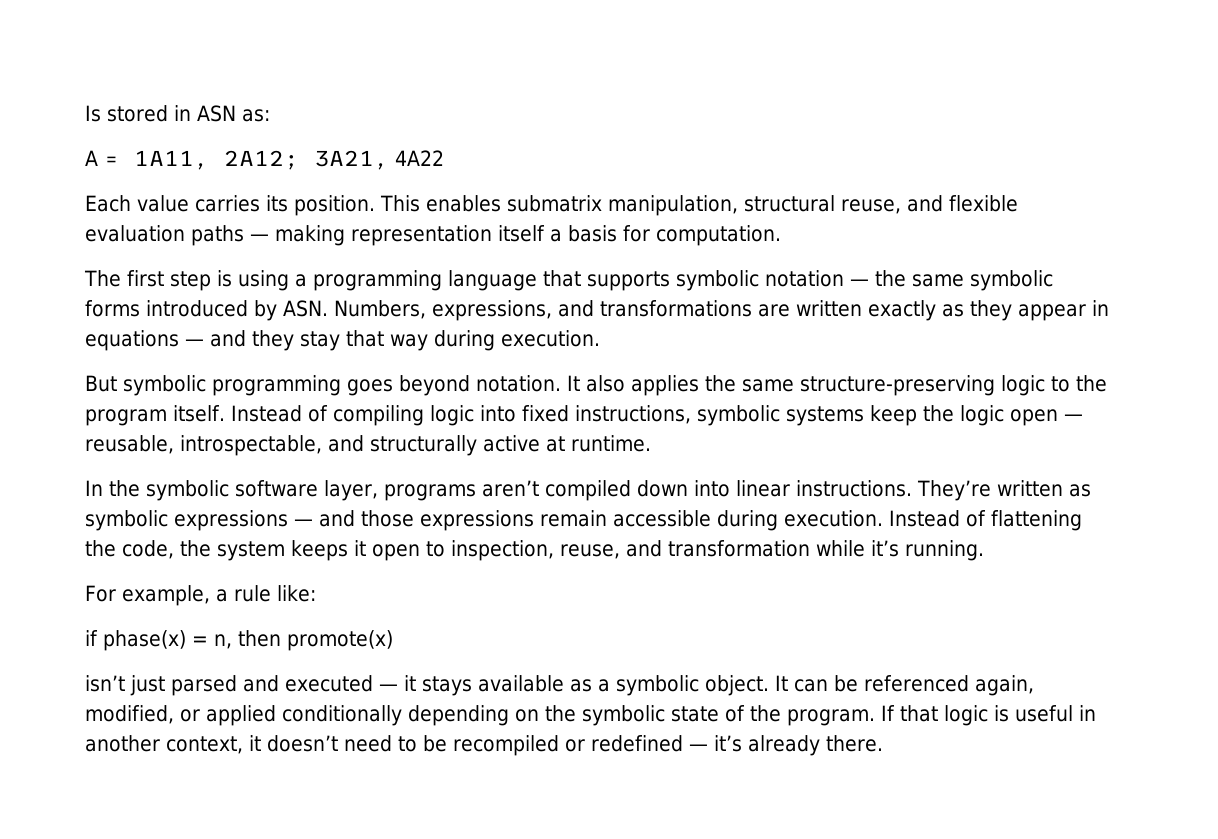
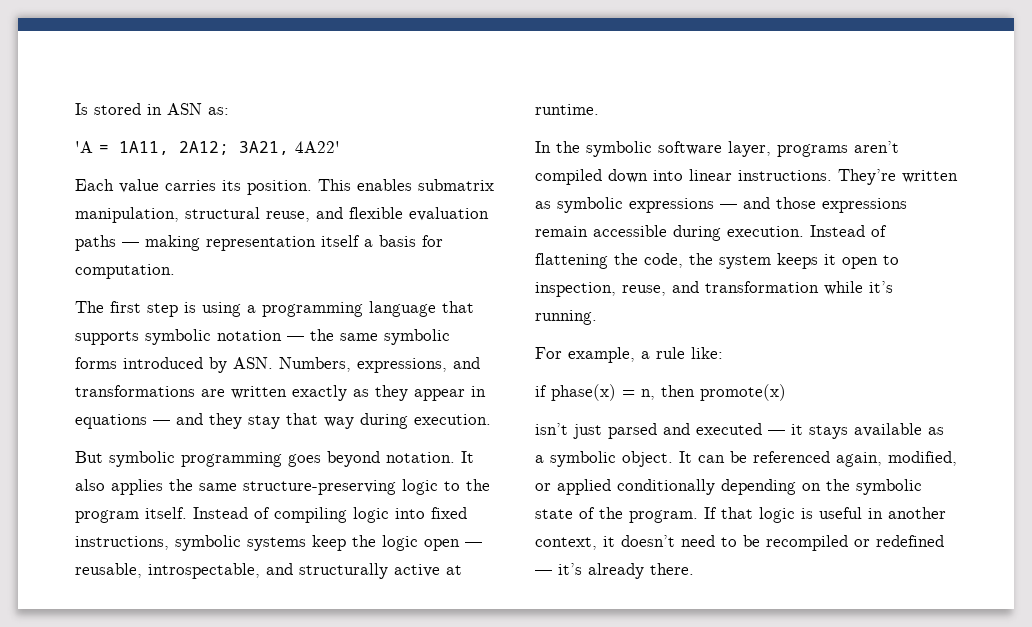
[85,150,98,166] A -> [75,141,93,153] 'A
[395,150,444,166] 4A22 -> [295,141,340,153] 4A22'

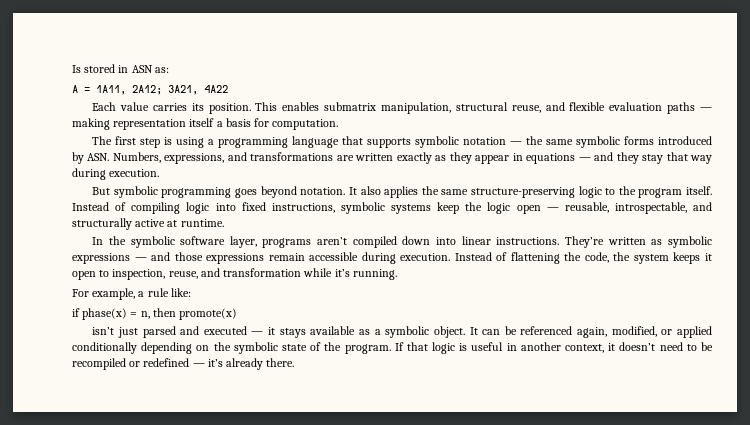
[75,141,93,153] 'A -> [72,85,78,93] A
[295,141,340,153] 4A22' -> [204,85,228,93] 4A22

